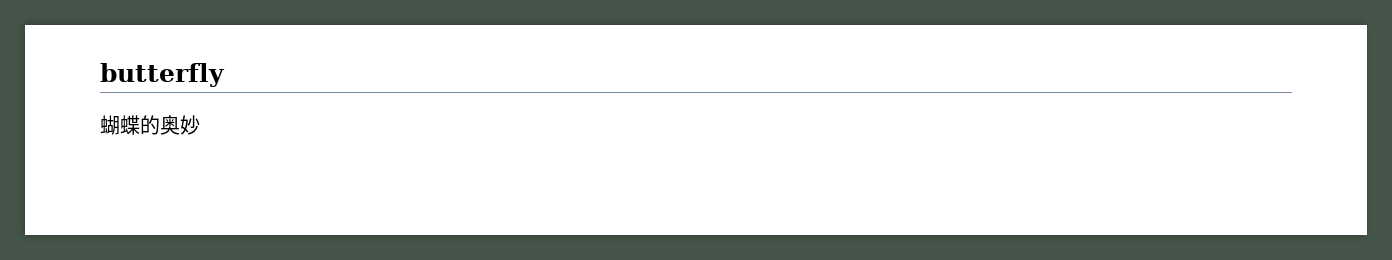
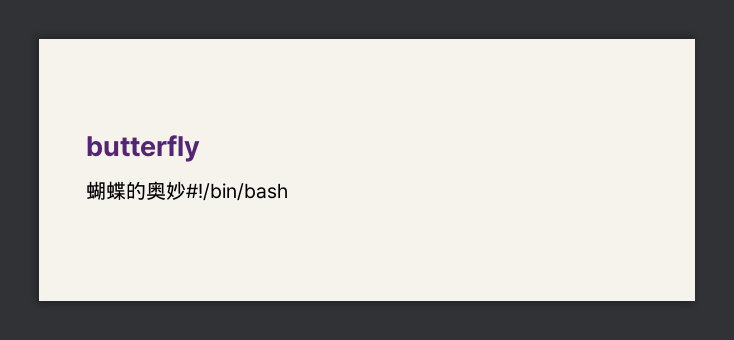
(200, 125) none -> [186,183,288,201] #!/bin/bash

